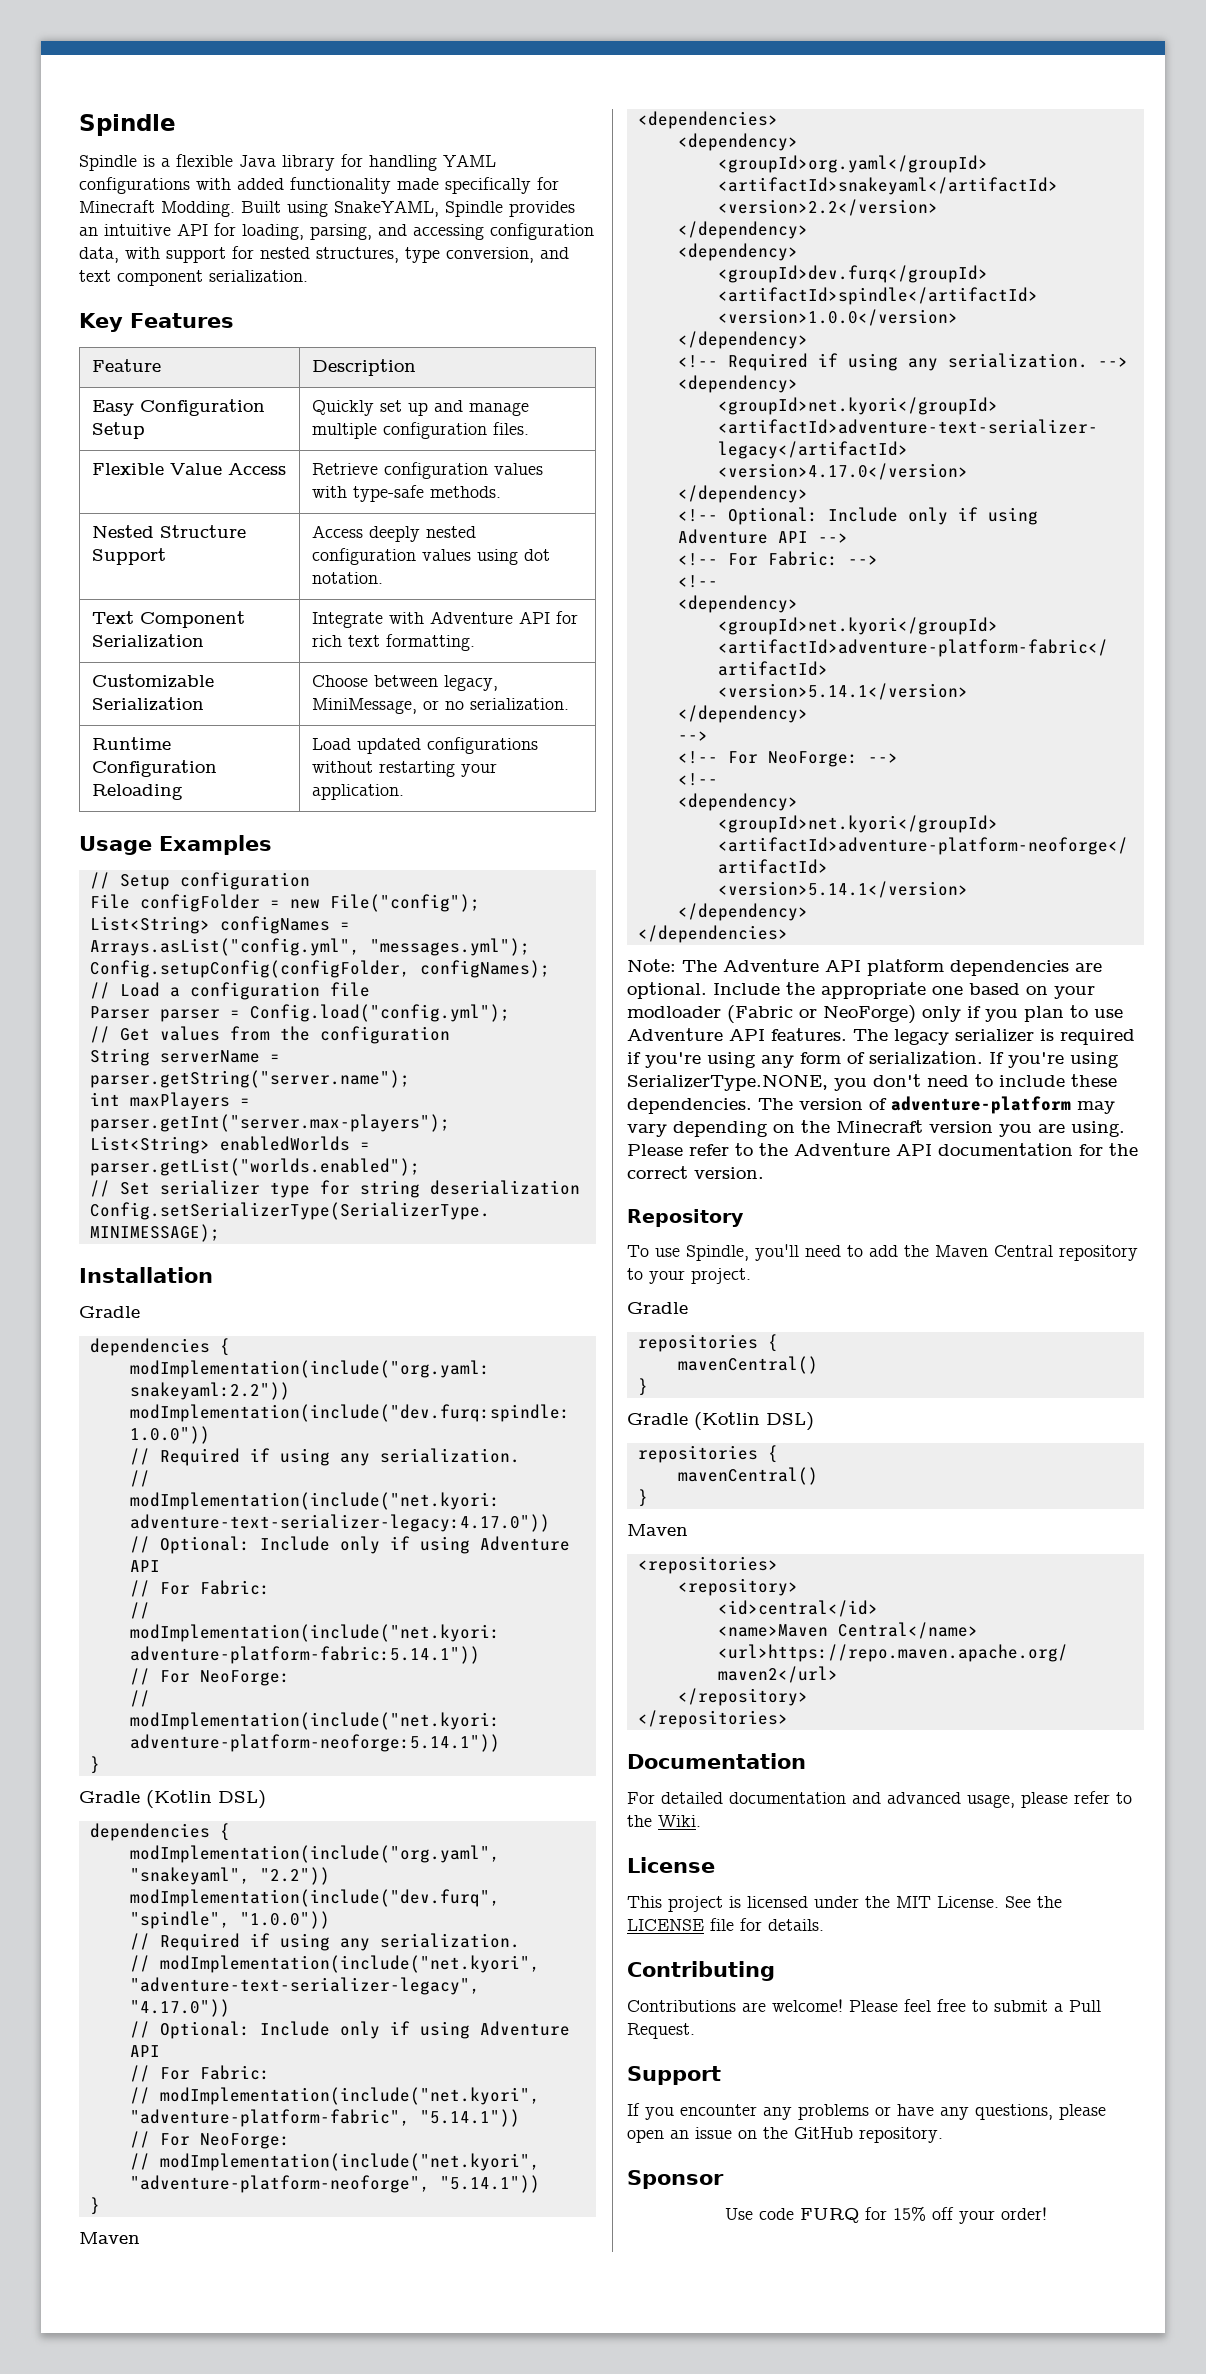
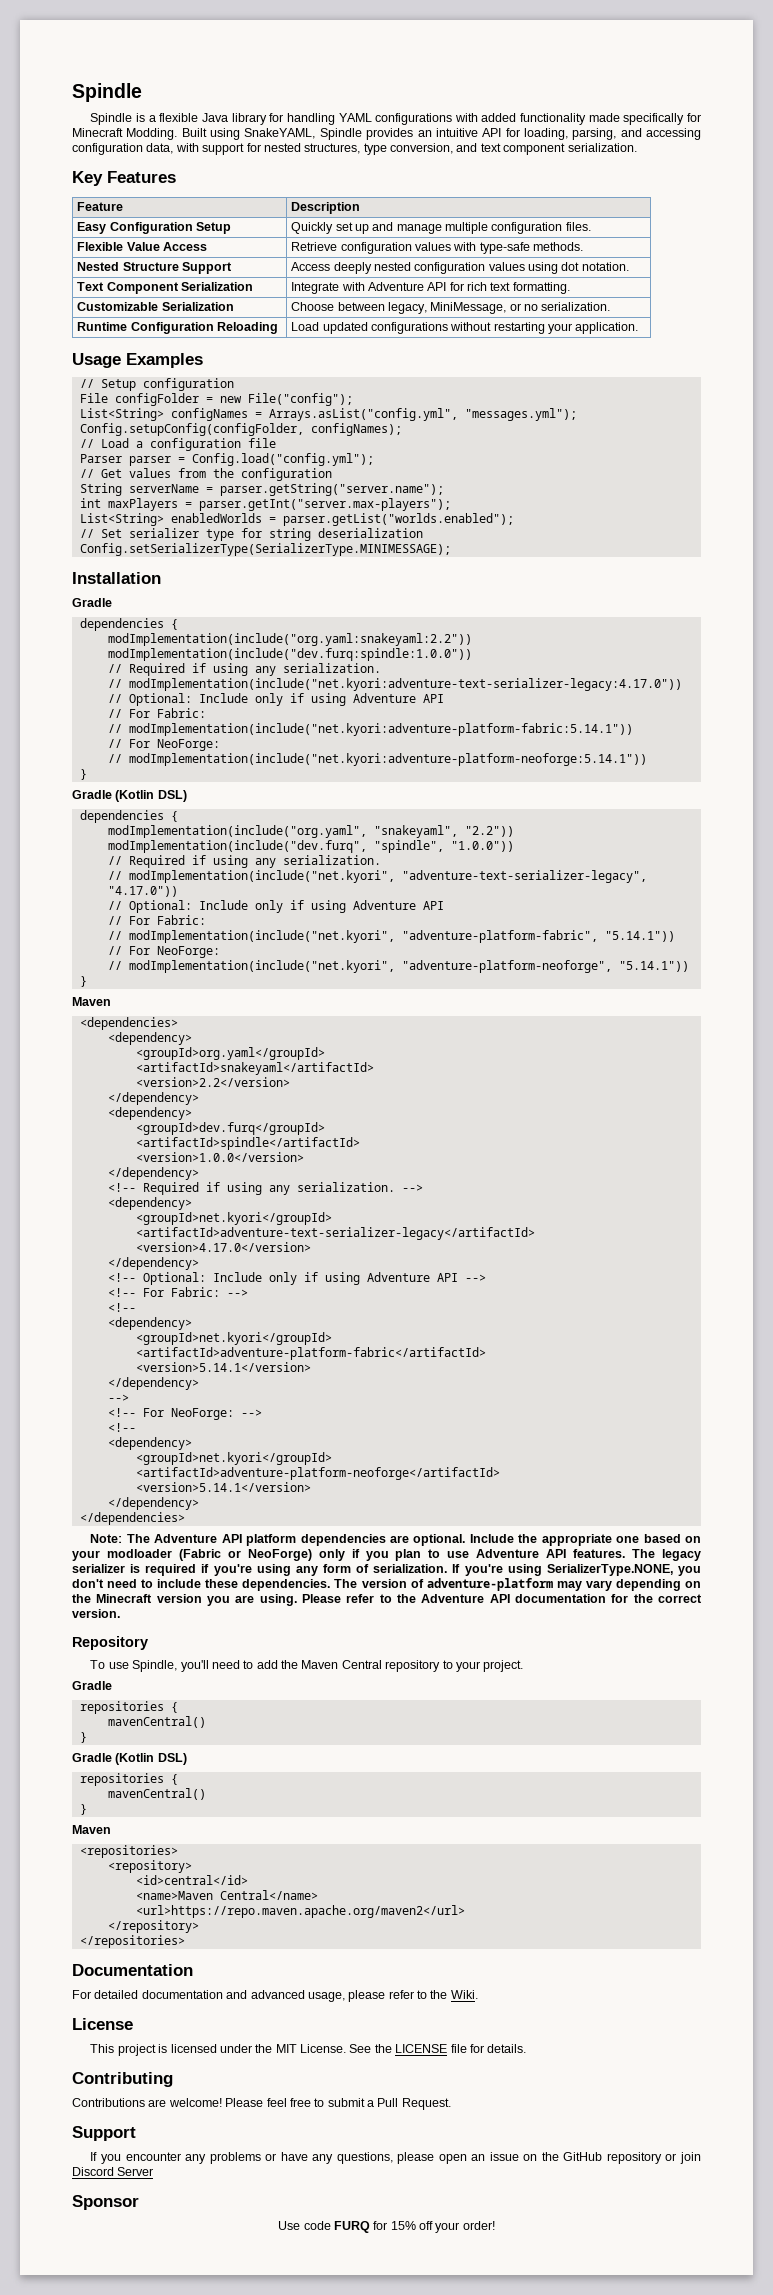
[859,2127,943,2143] repository. -> [606,2152,702,2164] [72,2167,154,2176] repository or join Discord Server

